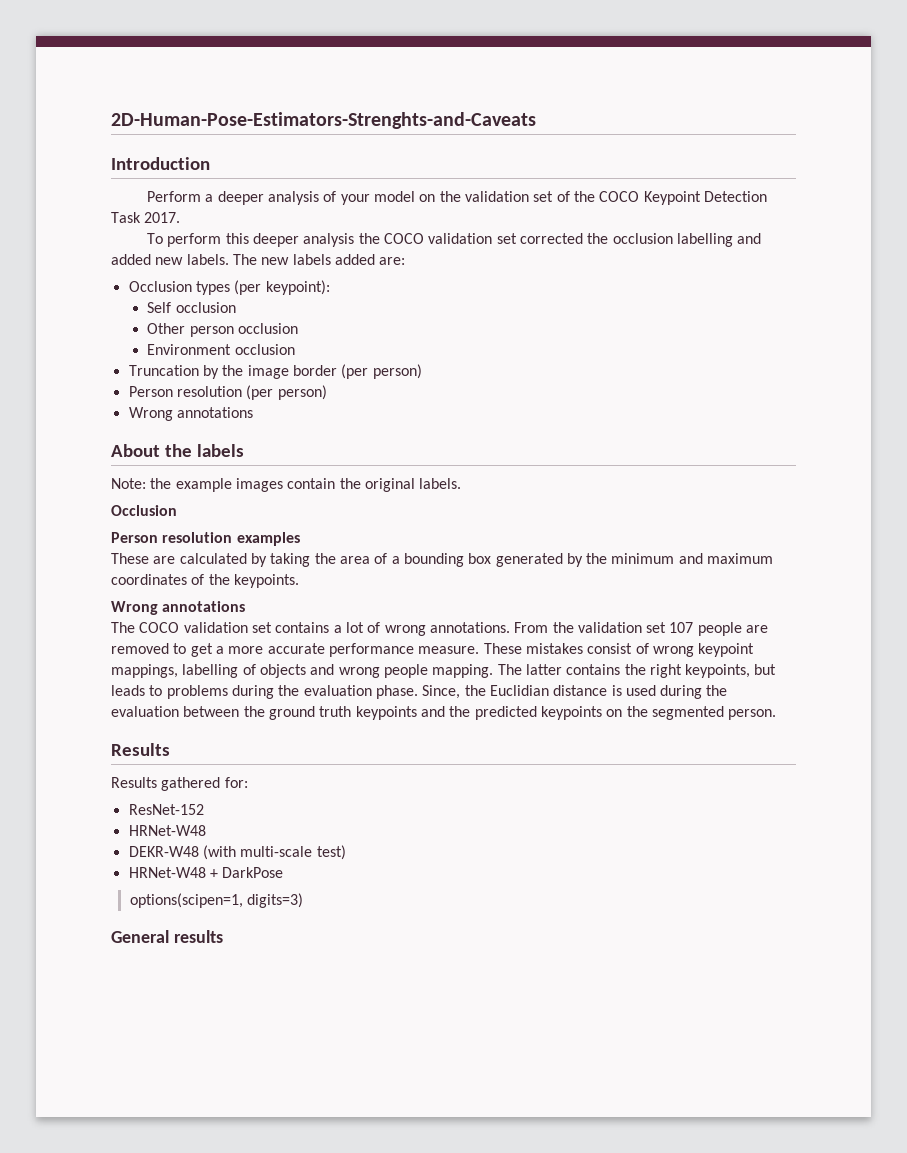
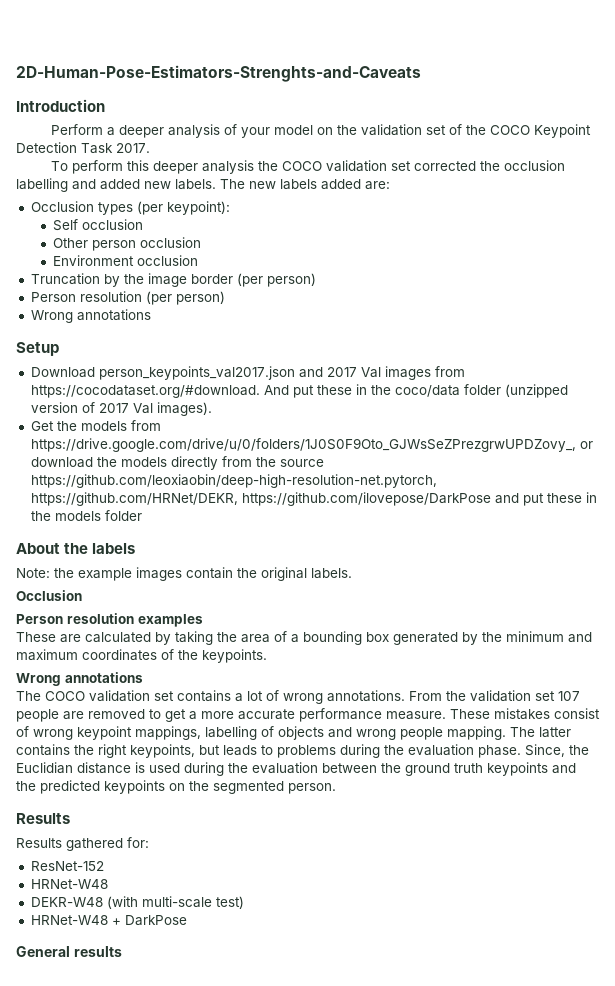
(253, 412) none -> [16,342,59,356] [30,366,465,380] [30,384,568,398] [30,402,212,416] [30,420,161,431] [30,438,593,452] [30,456,324,470] [30,474,437,488] [30,492,597,506] [30,510,142,521] // Setup // Download person_keypoints_val2017.json and 2017 Val images from https://cocodataset.org/#download. And put these in the coco/data folder (unzipped version of 2017 Val images). // Get the models from https://drive.google.com/drive/u/0/folders/1J0S0F9Oto_GJWsSeZPrezgrwUPDZovy_, or download the models directly from the source https://github.com/leoxiaobin/deep-high-resolution-net.pytorch, https://github.com/HRNet/DEKR, https://github.com/ilovepose/DarkPose and put these in the models folder
[129,893,303,908] // options(scipen=1, digits=3) -> (187, 920) none

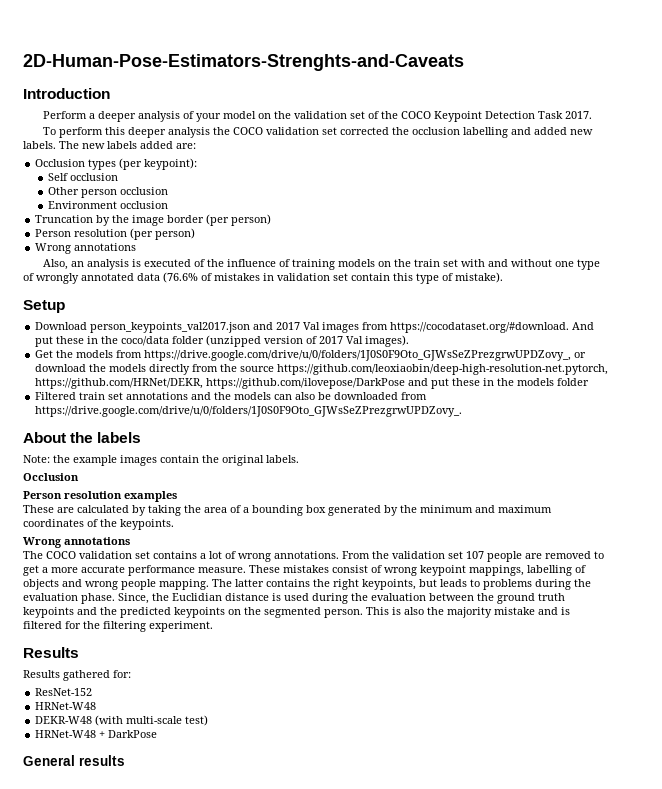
(151, 315) none -> [43,259,601,270] [23,272,503,284] // Also, an analysis is executed of the influence of training models on the train set with and without one type of wrongly annotated data (76.6% of mistakes in validation set contain this type of mistake).
(142, 515) none -> [35,392,428,400] [35,406,463,417] // Filtered train set annotations and the models can also be downloaded from https://drive.google.com/drive/u/0/folders/1J0S0F9Oto_GJWsSeZPrezgrwUPDZovy_.
(336, 788) none -> [366,607,570,618] [23,621,213,632] This is also the majority mistake and is filtered for the filtering experiment.

